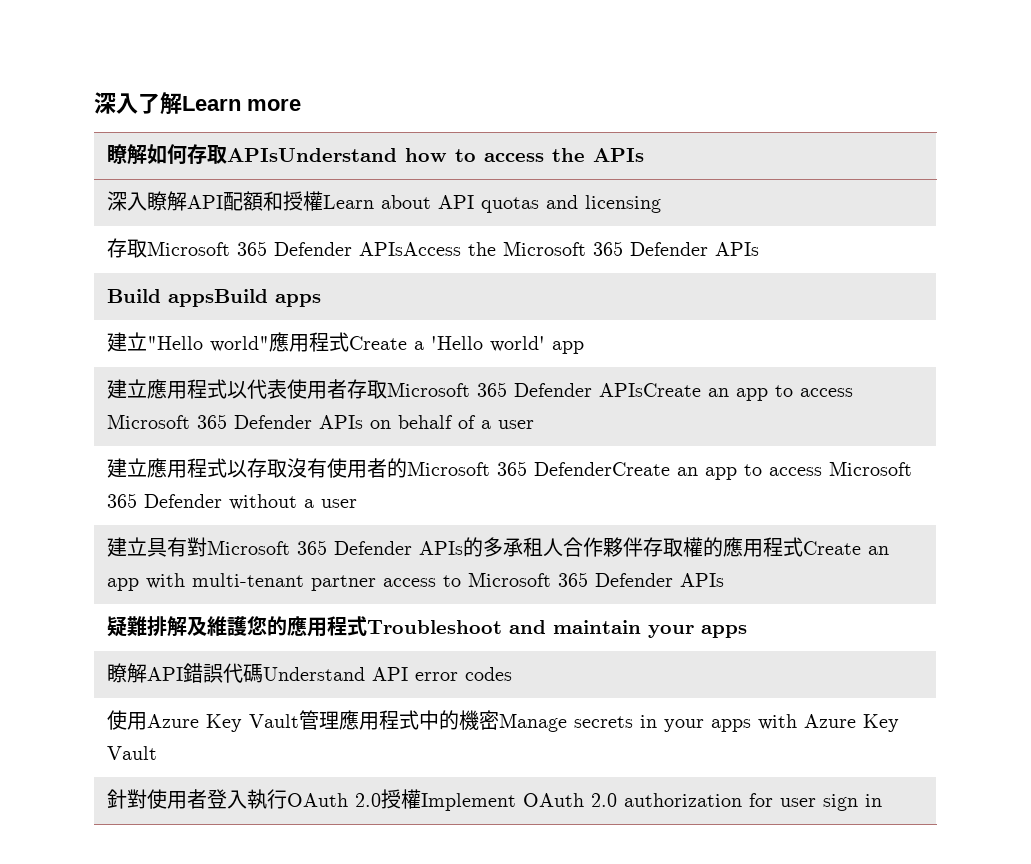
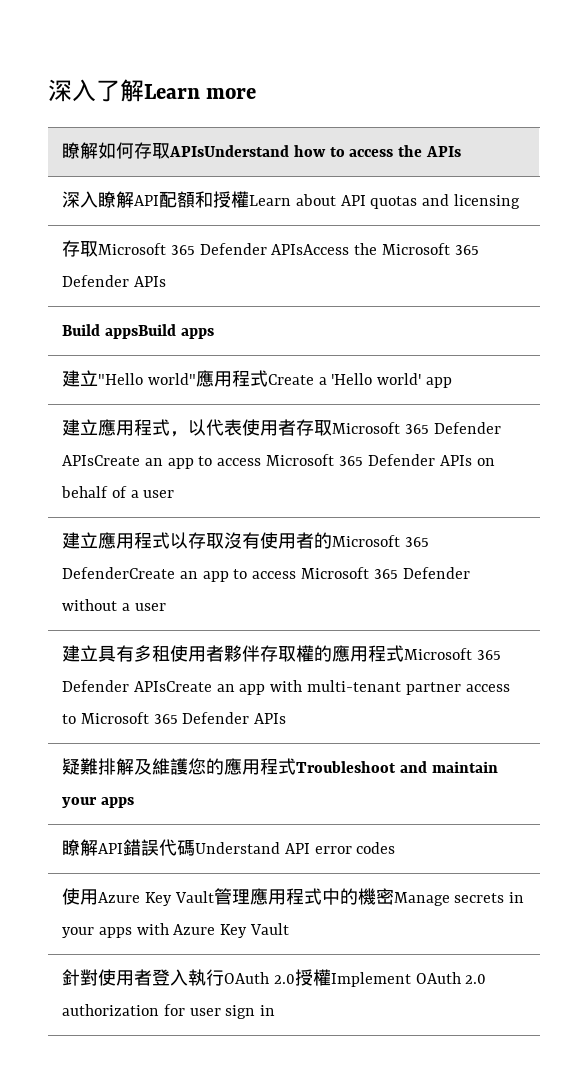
(228, 389) none -> [169,431,188,437] ，
[187,537,604,557] 對Microsoft 365 Defender APIs的多承租人合作 -> [133,645,224,662] 多租使用者
[803,541,862,555] Create -> [403,648,501,660] [61,680,212,692] Microsoft 365 Defender APIsCreate

